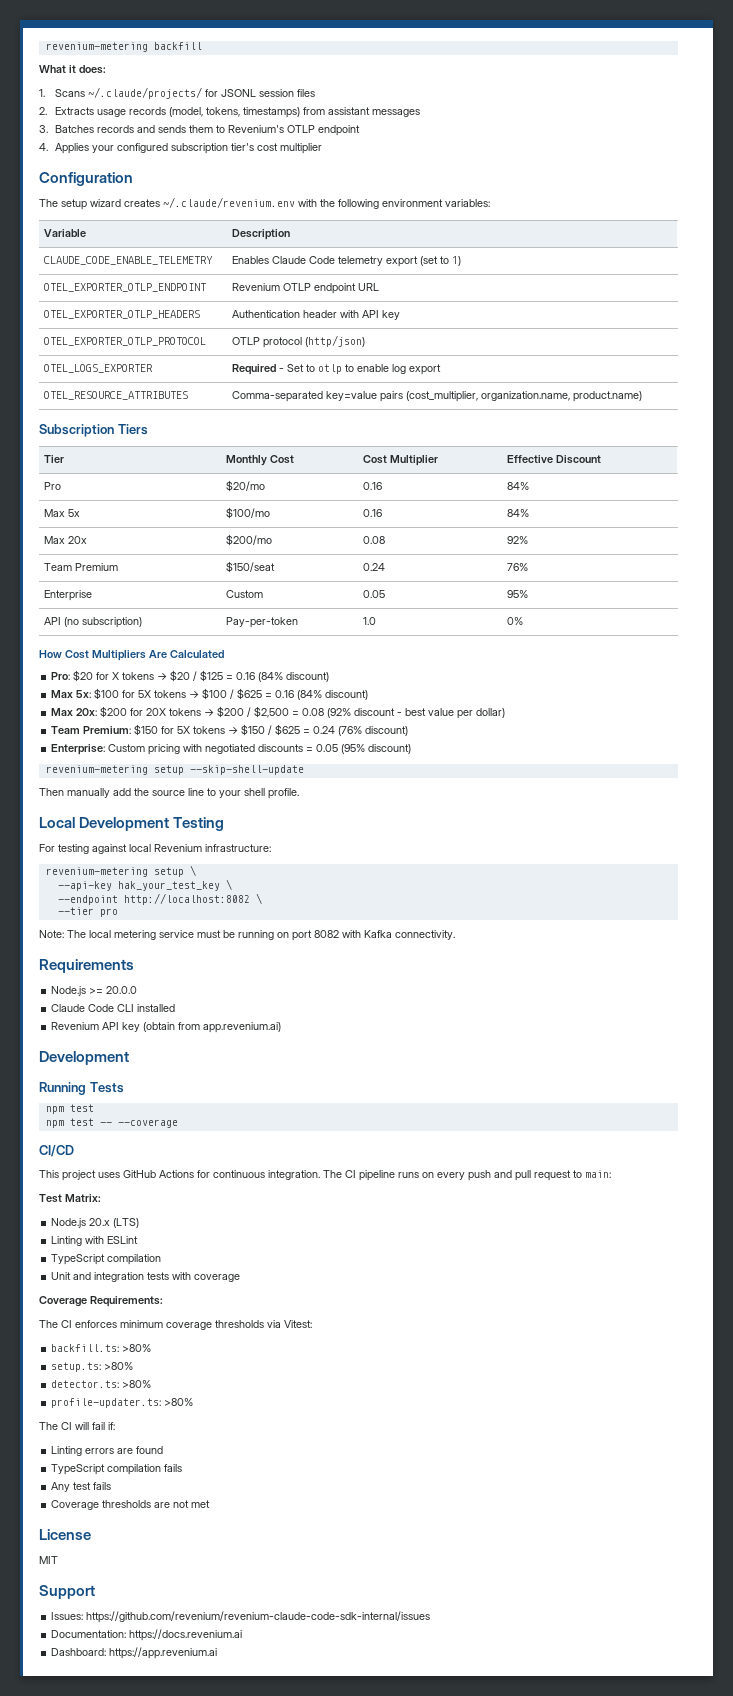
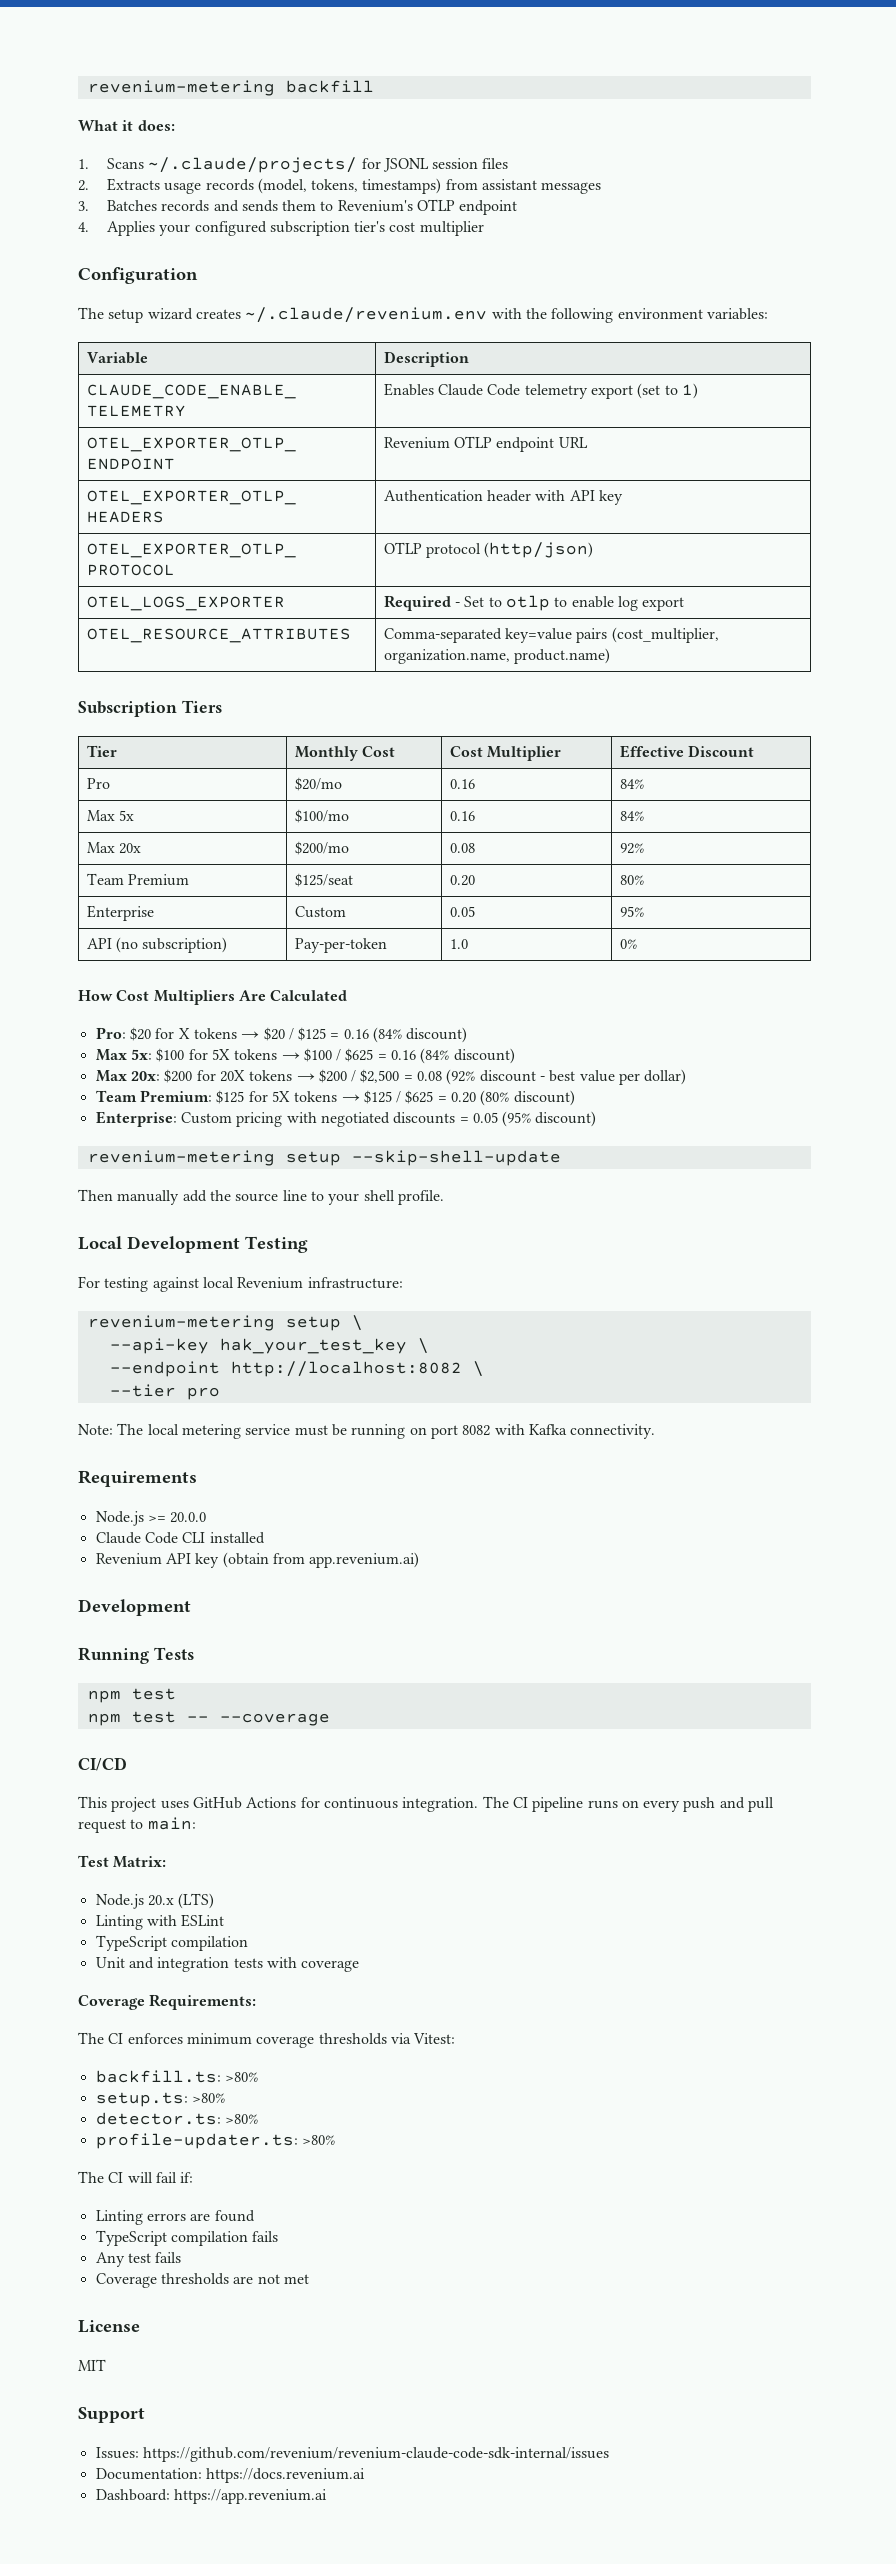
[225,561,275,573] [362,563,385,571] [506,563,528,571] $150/seat | 0.24 | 76% -> [294,873,353,887] [449,875,475,886] [619,875,644,885] $125/seat | 0.20 | 80%
[134,724,363,736] $150 for 5X tokens → $150 / $625 = 0.24 (76% -> [216,1090,510,1106] $125 for 5X tokens → $125 / $625 = 0.20 (80%

